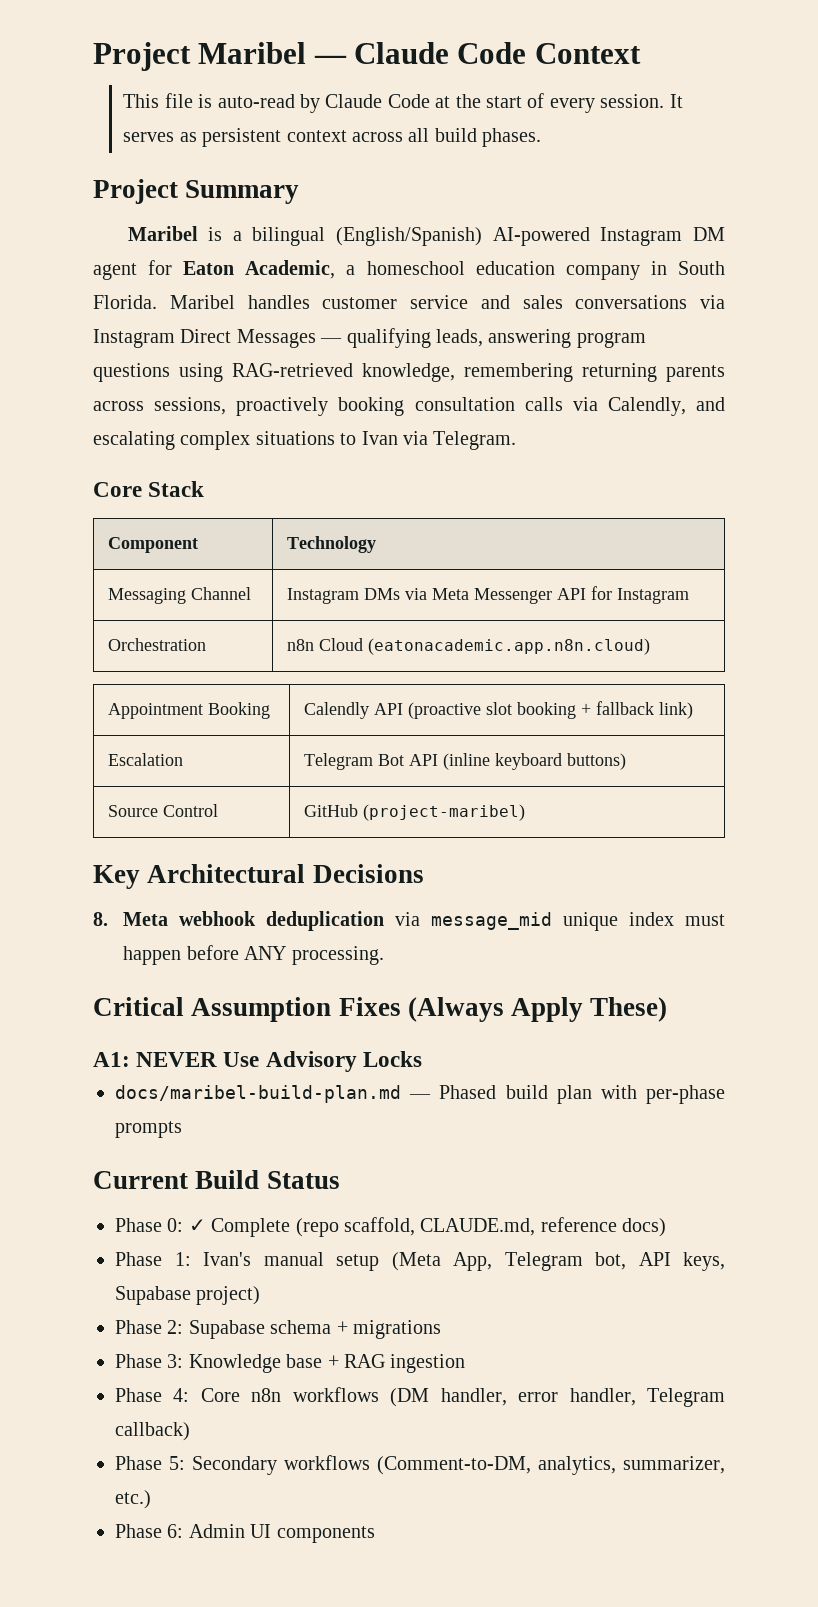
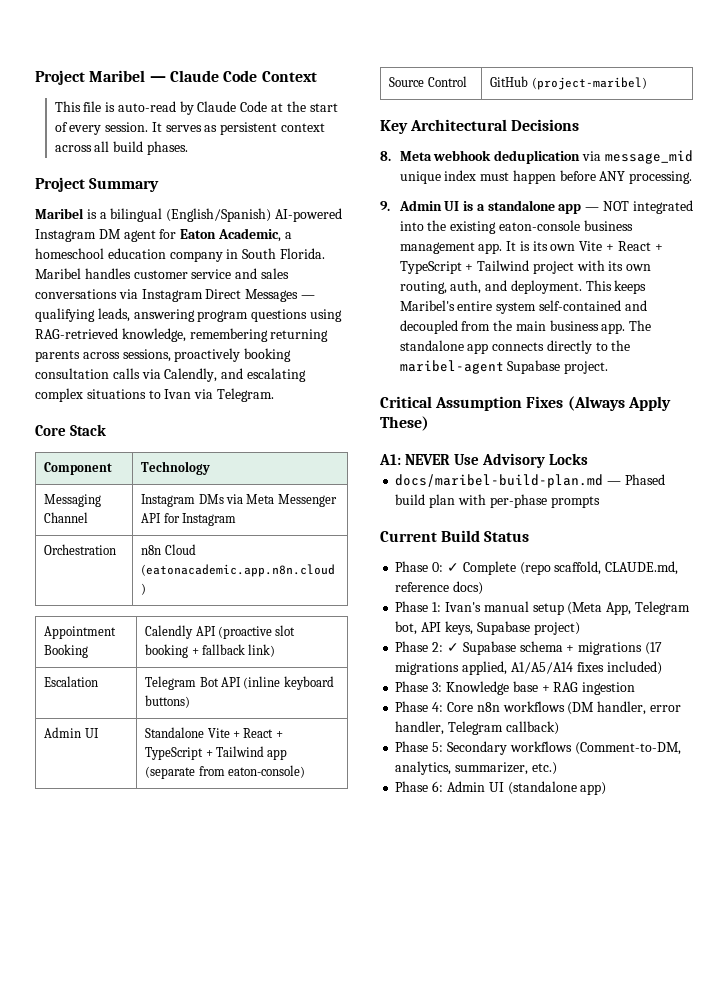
(627, 761) none -> [44,727,99,738] [145,727,283,738] [145,746,288,760] [145,765,306,779] // Admin UI | Standalone Vite + React + TypeScript + Tailwind app (separate from eaton-console)
(384, 955) none -> [380,200,693,214] [399,220,633,234] [399,241,663,254] [399,260,652,274] [399,280,647,294] [399,300,647,314] [399,320,652,334] [399,340,631,354] [399,360,609,374] // 9. Admin UI is a standalone app — NOT integrated into the existing eaton-console business management app. It is its own Vite + React + TypeScript + Tailwind project with its own routing, auth, and deployment. This keeps Maribel's entire system self-contained and decoupled from the main business app. The standalone app connects directly to the maribel-agent Supabase project.
(184, 1327) none -> [446,643,459,652] ✓
(441, 1329) none -> [644,642,662,655] [395,661,662,675] (17 migrations applied, A1/A5/A14 fixes included)
[276,1526,375,1543] components -> [507,781,607,795] (standalone app)

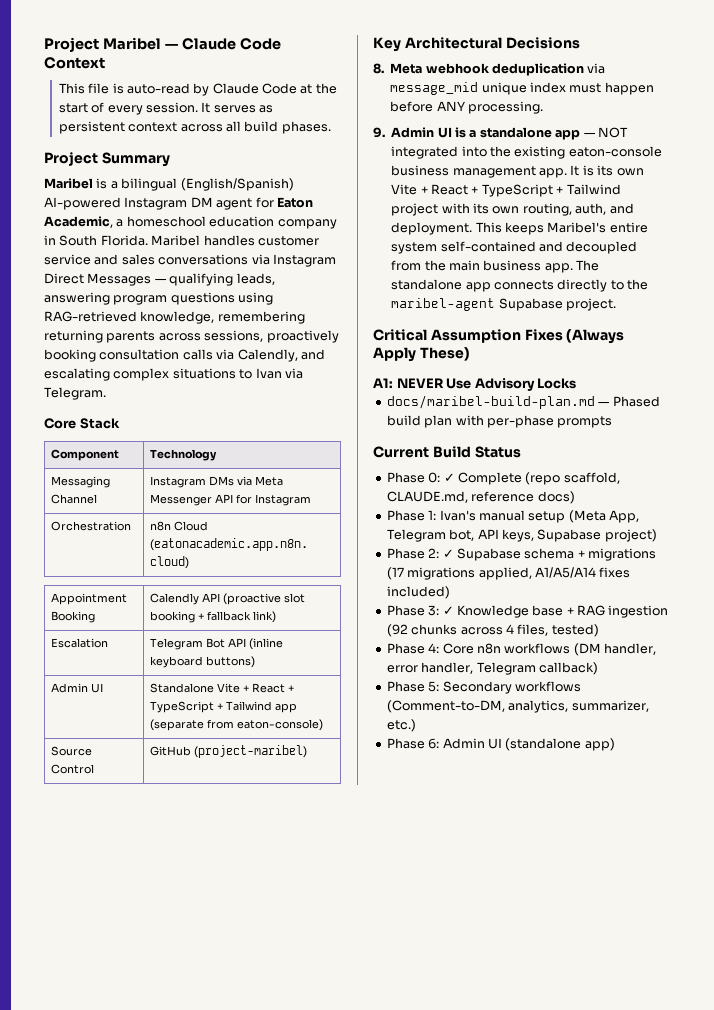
(443, 687) none -> [442,606,454,615] ✓
(636, 688) none -> [386,624,599,637] (92 chunks across 4 files, tested)

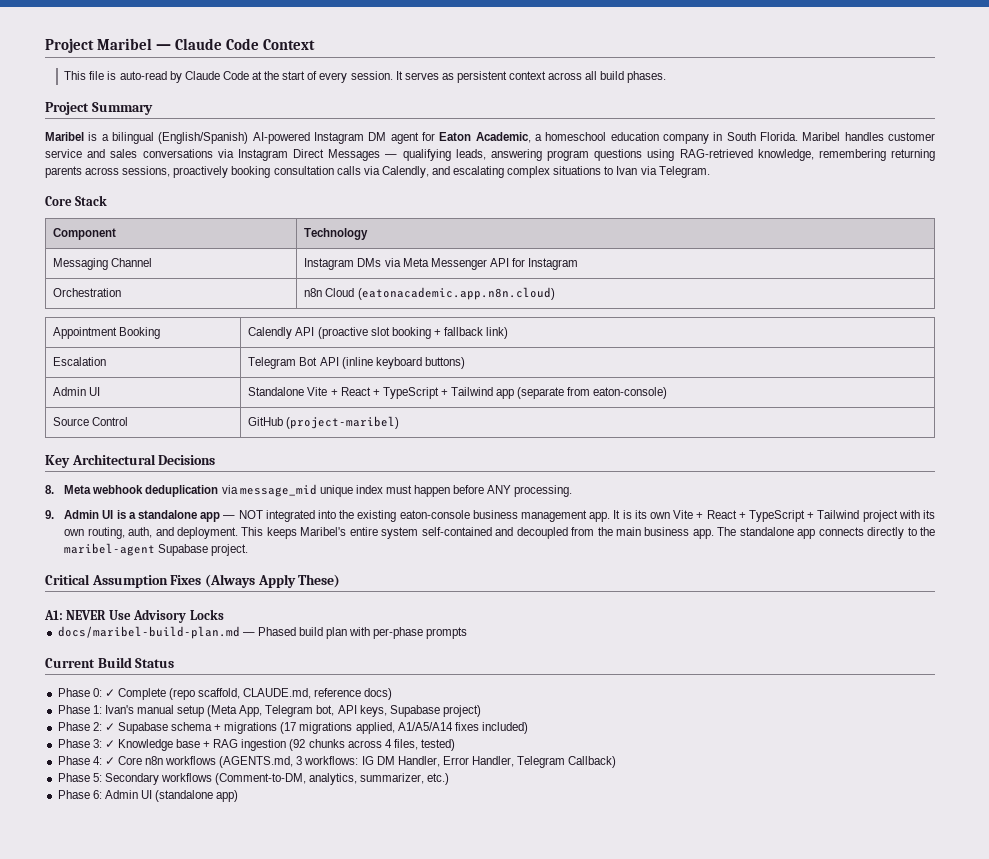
(440, 648) none -> [104,757,115,765] ✓
[573,643,656,656] [386,662,598,675] (DM handler, error handler, Telegram callback) -> [219,756,617,768] (AGENTS.md, 3 workflows: IG DM Handler, Error Handler, Telegram Callback)

